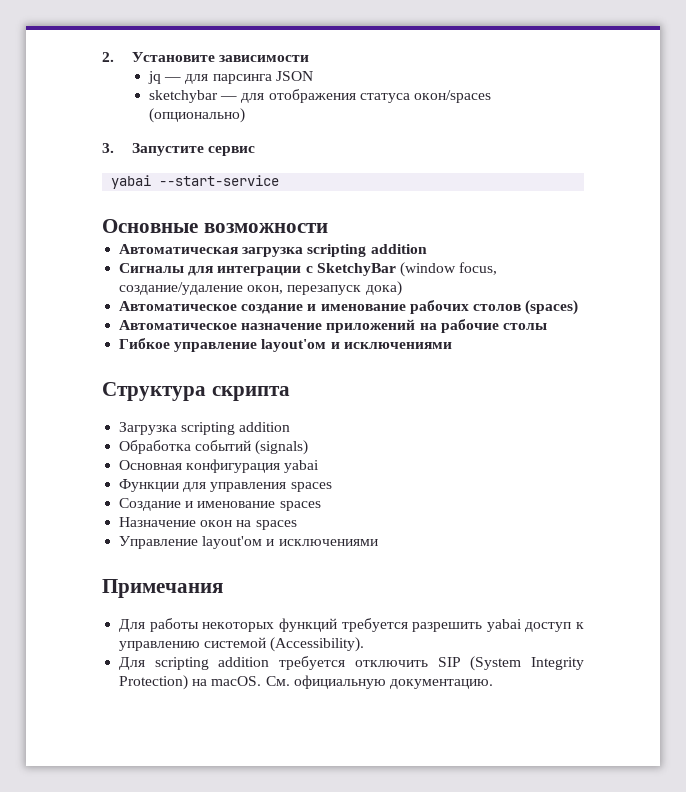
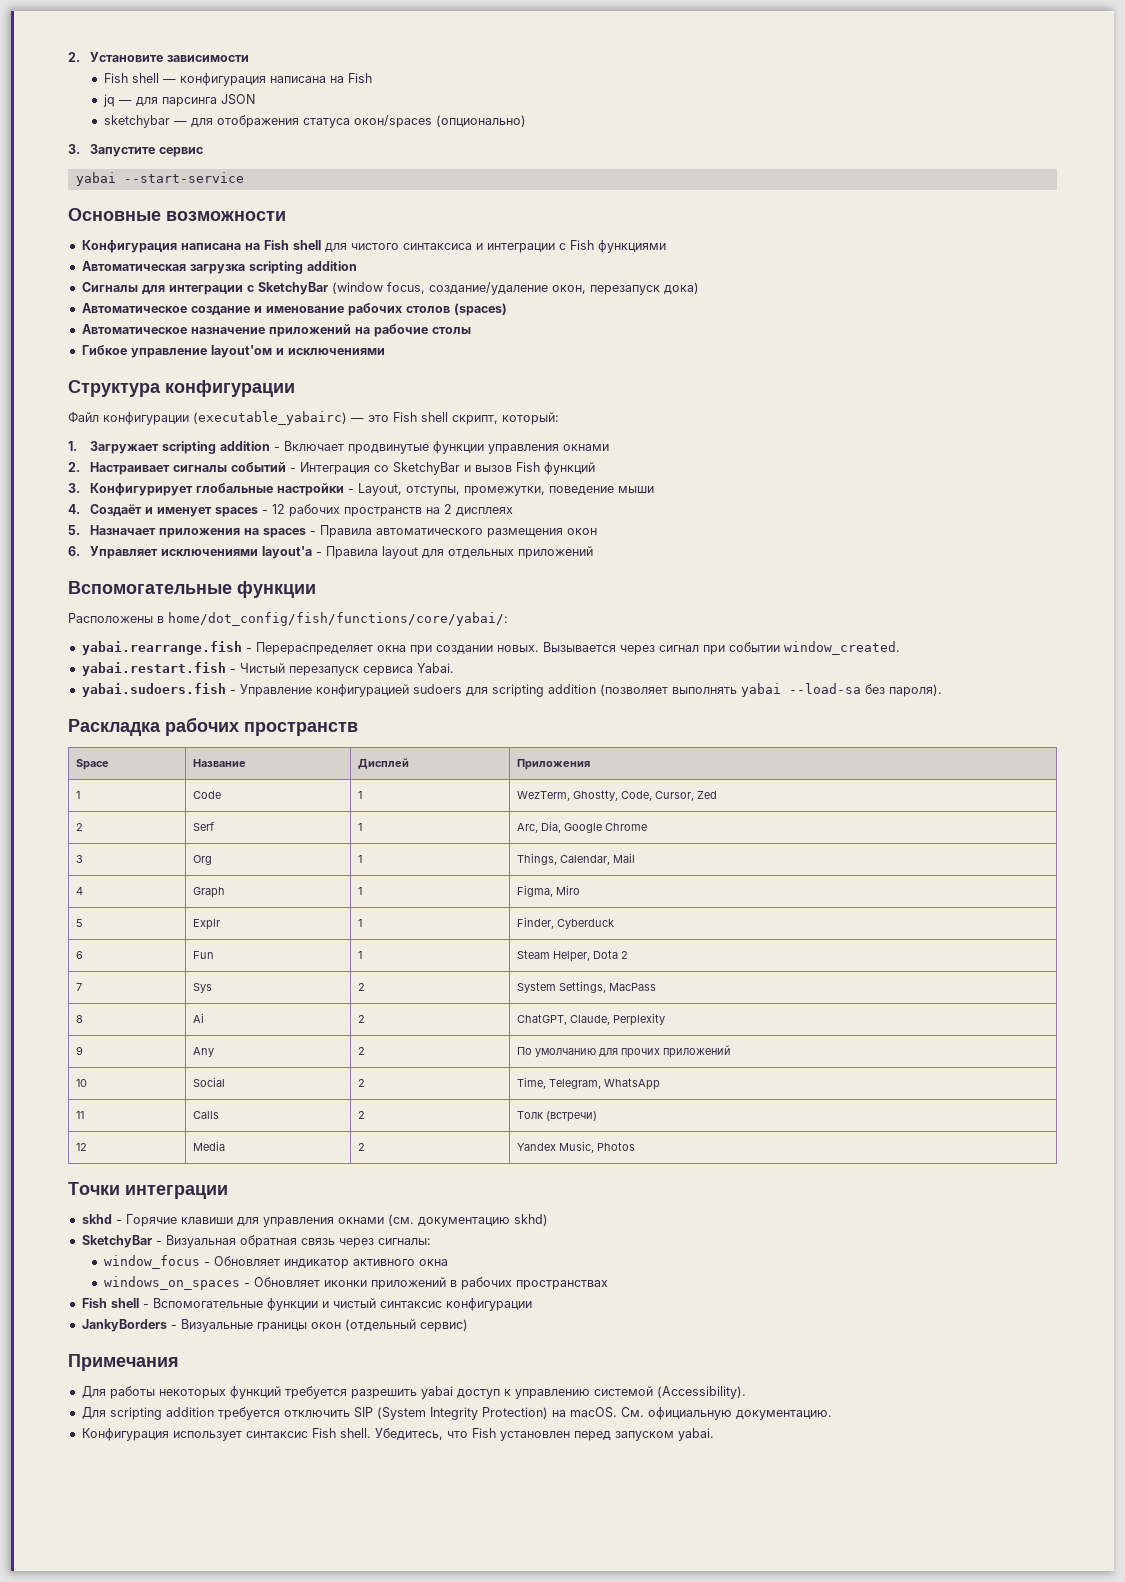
(310, 58) none -> [103,73,372,86] // Fish shell — конфигурация написана на Fish
(328, 228) none -> [81,240,666,253] // Конфигурация написана на Fish shell для чистого синтаксиса и интеграции с Fish функциями
[211,386,290,401] [119,422,291,435] [119,440,309,455] [119,459,320,473] [119,479,332,492] [119,498,321,511] [119,517,297,530] [119,536,378,549] скрипта // Загрузка scripting addition // Обработка событий (signals) // Основная конфигурация yabai // Функции для управления spaces // Создание и именование spaces // Назначение окон на spaces // Управление layout'ом и исключениями -> [165,380,295,397] [68,411,559,425] [68,441,609,454] [68,462,595,475] [68,483,654,496] [68,504,513,517] [68,525,597,538] [68,546,593,559] [68,581,316,598] [68,612,508,626] [81,641,900,655] [81,662,454,676] [81,683,942,697] [68,717,358,736] [76,759,110,770] [193,759,247,767] [358,758,410,769] [517,759,591,770] [76,791,81,799] [193,791,222,799] [358,791,363,799] [517,790,718,801] [76,823,84,831] [193,822,215,831] [358,823,363,831] [517,821,648,833] [76,855,84,863] [193,855,213,865] [358,855,363,863] [517,853,636,865] [76,887,84,895] [193,887,226,898] [358,887,363,895] [517,885,581,897] [76,919,84,927] [193,919,221,930] [358,919,363,927] [517,917,615,929] [76,951,84,959] [193,951,215,959] [358,951,363,959] [517,950,629,962] [76,983,83,991] [193,983,213,993] [358,983,366,991] [517,981,657,993] [76,1015,84,1023] [193,1013,205,1023] [358,1015,366,1023] [517,1013,666,1026] [76,1046,84,1055] [193,1047,215,1057] [358,1047,366,1055] [517,1045,732,1058] [76,1079,88,1087] [193,1077,226,1087] [358,1079,366,1087] [517,1077,661,1090] [76,1111,85,1119] [193,1111,220,1119] [358,1111,366,1119] [517,1111,598,1122] [76,1143,88,1151] [193,1141,226,1151] [358,1143,366,1151] [517,1141,636,1153] [68,1182,228,1199] [81,1214,548,1227] [81,1235,431,1248] [103,1255,448,1269] [103,1276,608,1290] [81,1298,532,1311] [81,1319,468,1332] конфигурации // Файл конфигурации (executable_yabairc) — это Fish shell скрипт, который: // 1. Загружает scripting addition - Включает продвинутые функции управления окнами // 2. Настраивает сигналы событий - Интеграция со SketchyBar и вызов Fish функций // 3. Конфигурирует глобальные настройки - Layout, отступы, промежутки, поведение мыши // 4. Создаёт и именует spaces - 12 рабочих пространств на 2 дисплеях // 5. Назначает приложения на spaces - Правила автоматического размещения окон // 6. Управляет исключениями layout'а - Правила layout для отдельных приложений // Вспомогательные функции // Расположены в home/dot_config/fish/functions/core/yabai/: // yabai.rearrange.fish - Перераспределяет окна при создании новых. Вызывается через сигнал при событии window_created. // yabai.restart.fish - Чистый перезапуск сервиса Yabai. // yabai.sudoers.fish - Управление конфигурацией sudoers для scripting addition (позволяет выполнять yabai --load-sa без пароля). // Раскладка рабочих пространств // Space | Название | Дисплей | Приложения // 1 | Code | 1 | WezTerm, Ghostty, Code, Cursor, Zed // 2 | Serf | 1 | Arc, Dia, Google Chrome // 3 | Org | 1 | Things, Calendar, Mail // 4 | Graph | 1 | Figma, Miro // 5 | Explr | 1 | Finder, Cyberduck // 6 | Fun | 1 | Steam Helper, Dota 2 // 7 | Sys | 2 | System Settings, MacPass // 8 | Ai | 2 | ChatGPT, Claude, Perplexity // 9 | Any | 2 | По умолчанию для прочих приложений // 10 | Social | 2 | Time, Telegram, WhatsApp // 11 | Calls | 2 | Толк (встречи) // 12 | Media | 2 | Yandex Music, Photos // Точки интеграции // skhd - Горячие клавиши для управления окнами (см. документацию skhd) // SketchyBar - Визуальная обратная связь через сигналы: // window_focus - Обновляет индикатор активного окна // windows_on_spaces - Обновляет иконки приложений в рабочих пространствах // Fish shell - Вспомогательные функции и чистый синтаксис конфигурации // JankyBorders - Визуальные границы окон (отдельный сервис)
(493, 684) none -> [81,1428,714,1441] // Конфигурация использует синтаксис Fish shell. Убедитесь, что Fish установлен перед запуском yabai.

